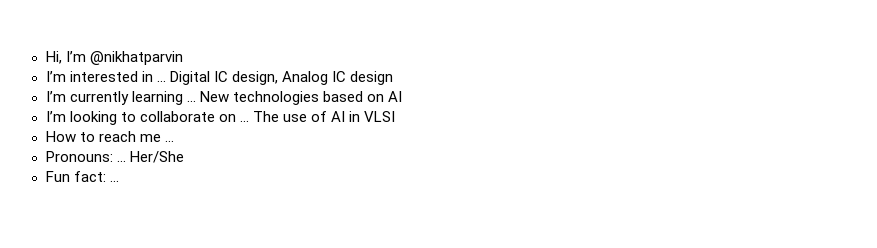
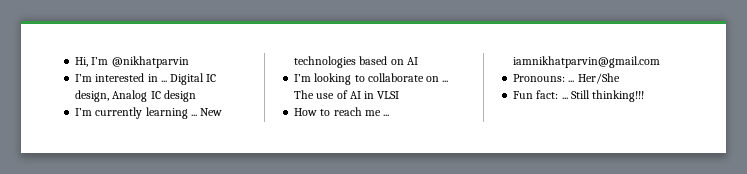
(174, 141) none -> [513,56,661,68] iamnikhatparvin@gmail.com
(119, 181) none -> [570,90,645,102] Still thinking!!!

